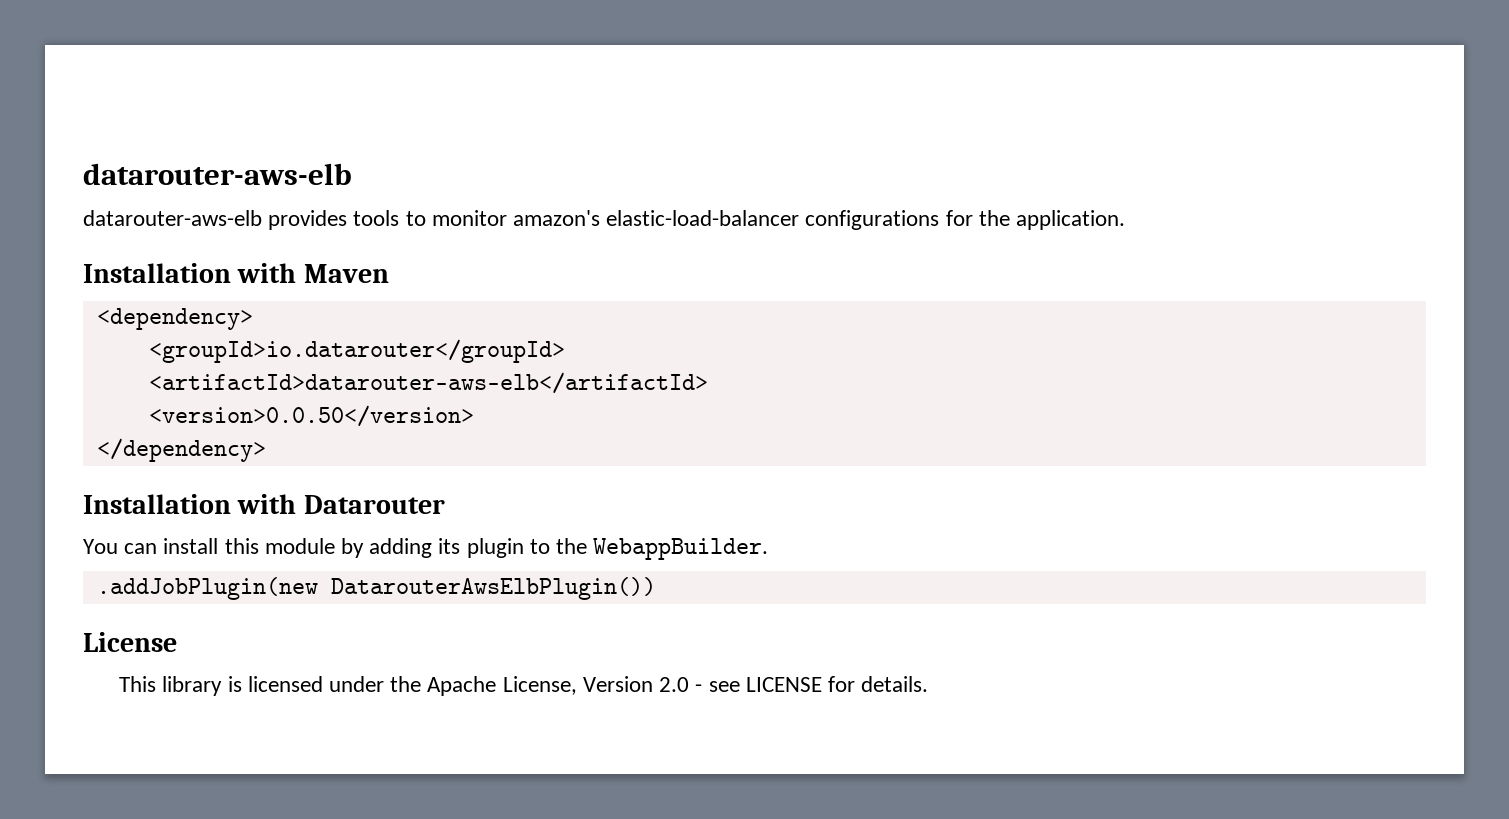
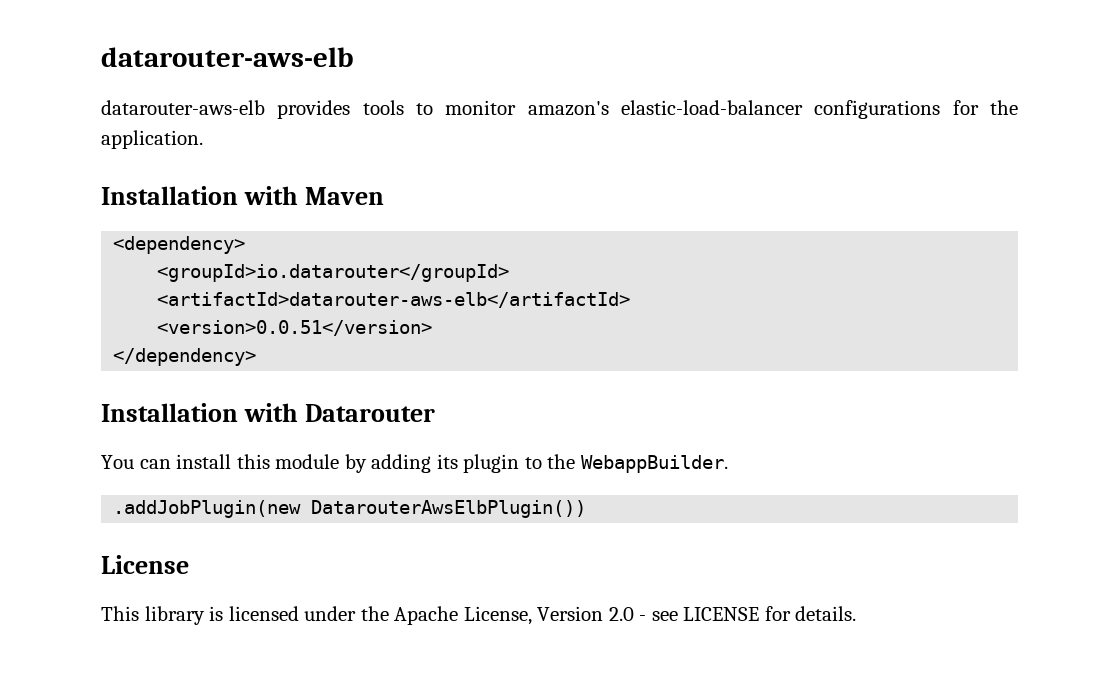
[148,405,474,427] <version>0.0.50</version> -> [157,320,433,336] <version>0.0.51</version>

